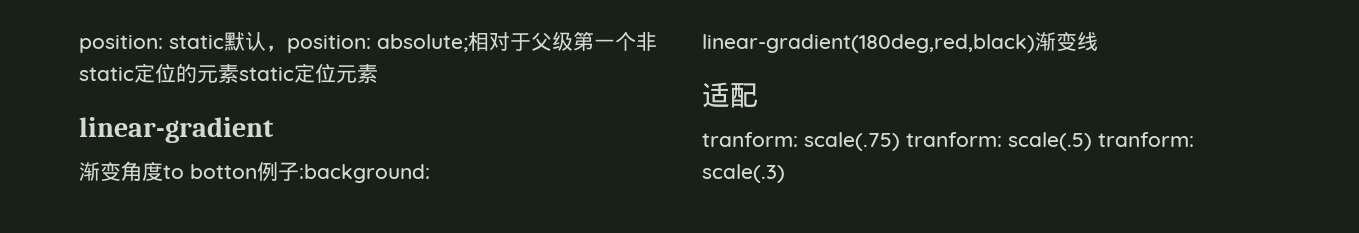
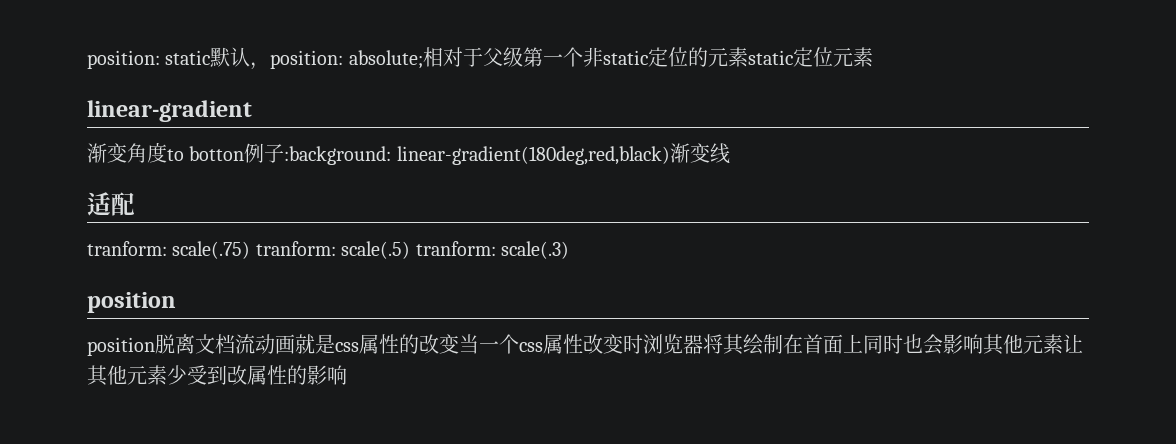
(785, 173) none -> [87,292,176,313] [87,334,1083,356] [87,365,347,386] // position // position脱离文档流动画就是css属性的改变当一个css属性改变时浏览器将其绘制在首面上同时也会影响其他元素让其他元素少受到改属性的影响

